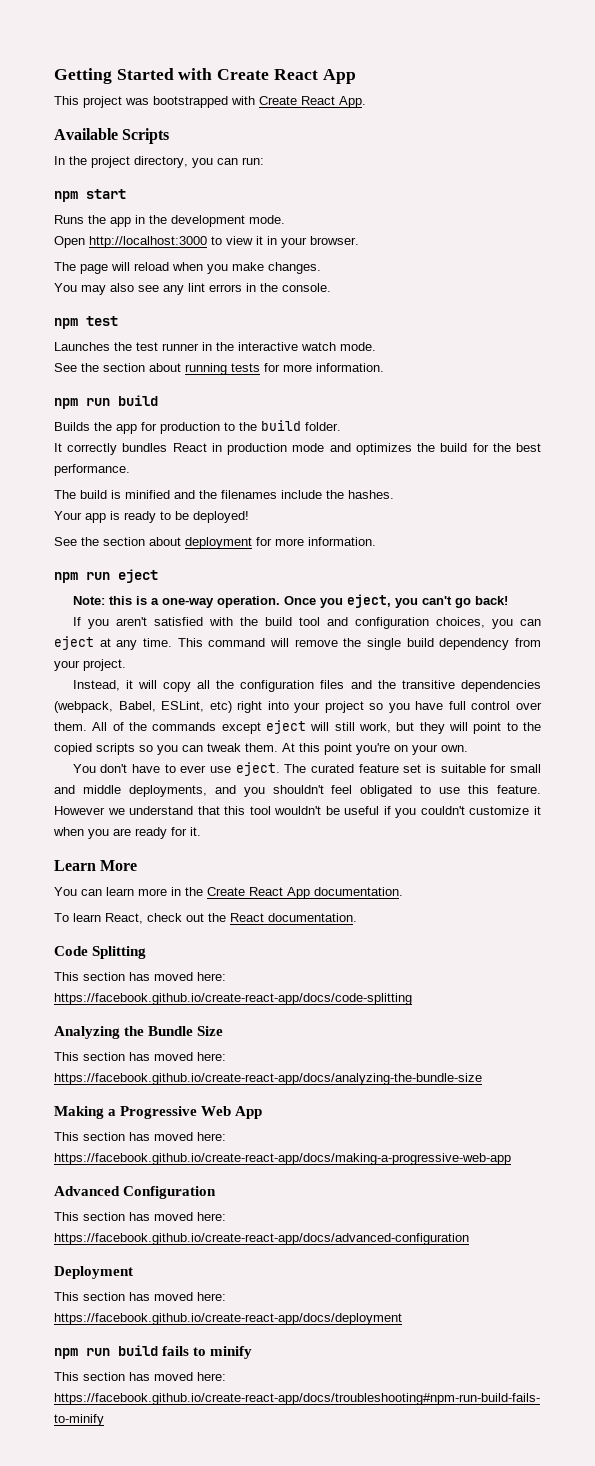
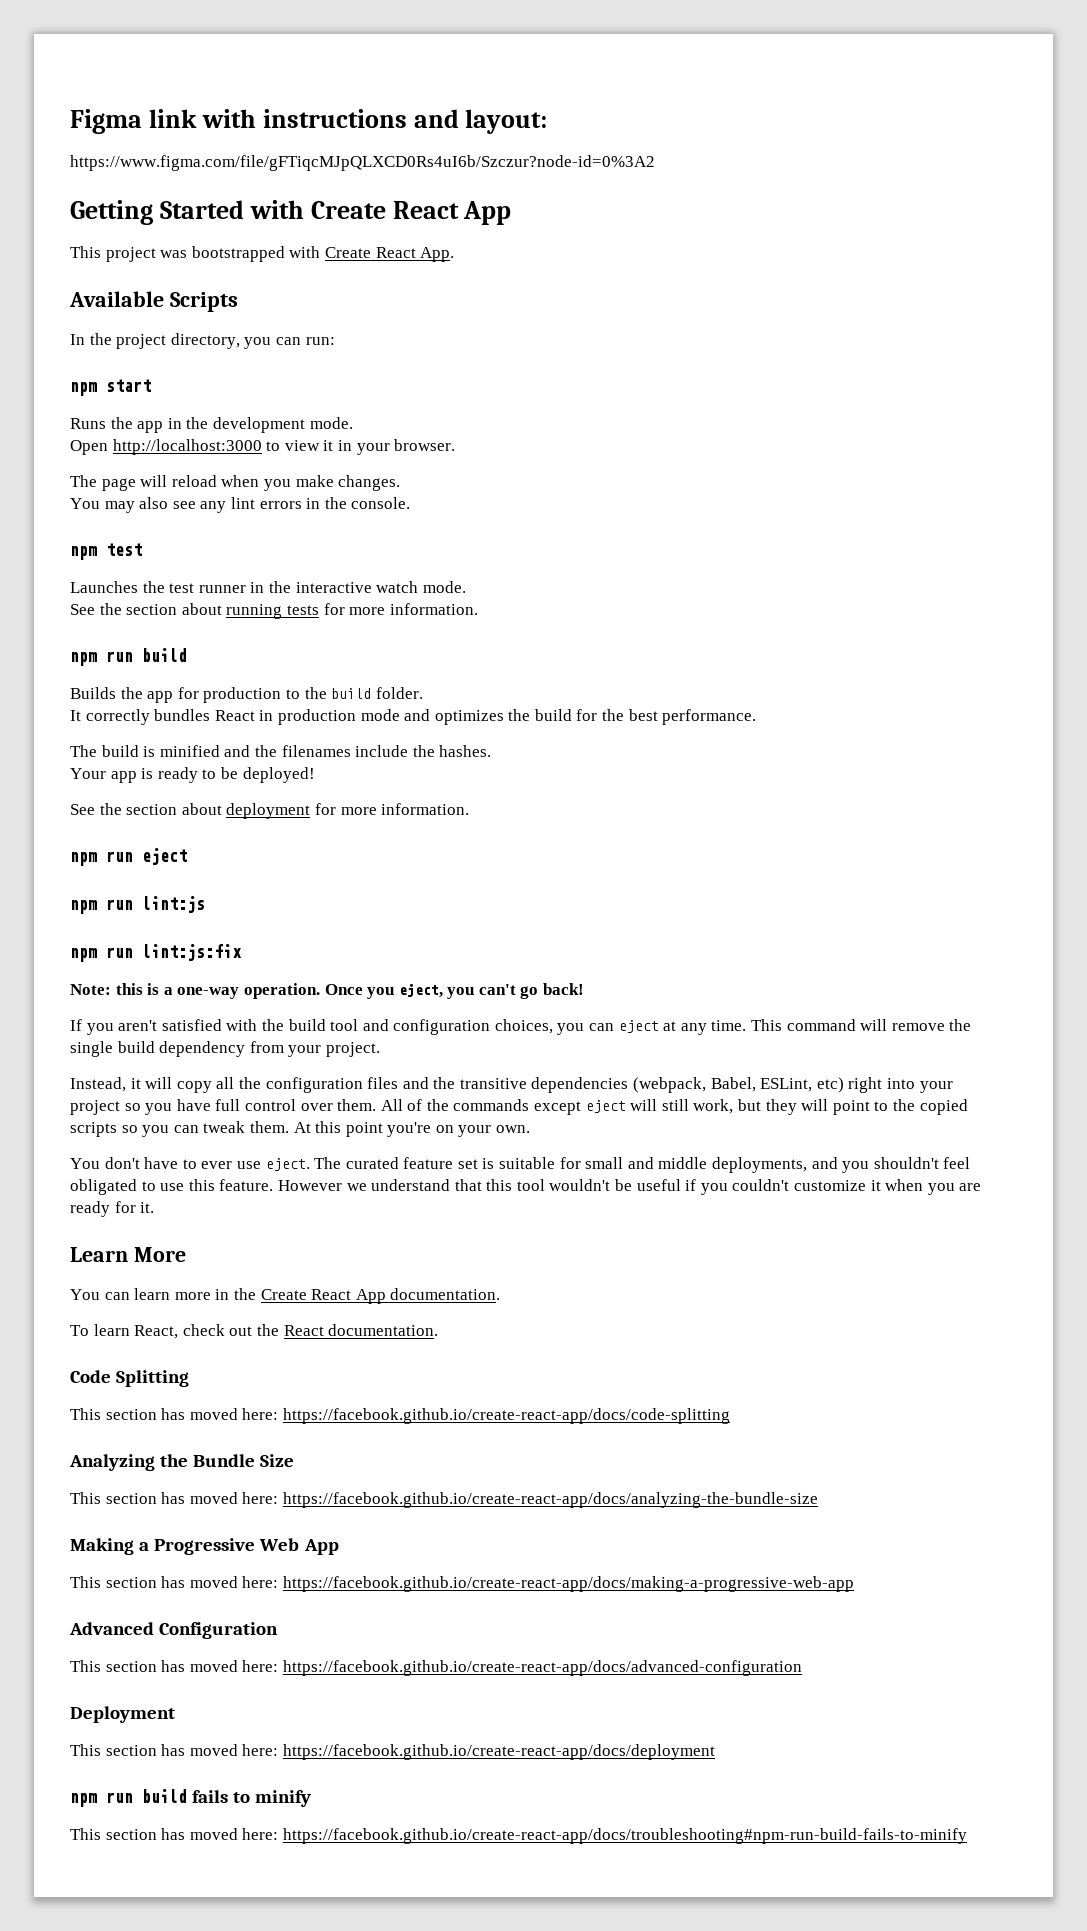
(54, 76) none -> [70,109,548,134] [70,155,655,171] Figma link with instructions and layout: // https://www.figma.com/file/gFTiqcMJpQLXCD0Rs4uI6b/Szczur?node-id=0%3A2 //
(158, 576) none -> [70,896,205,914] [70,944,242,962] // npm run lint:js // npm run lint:js:fix

